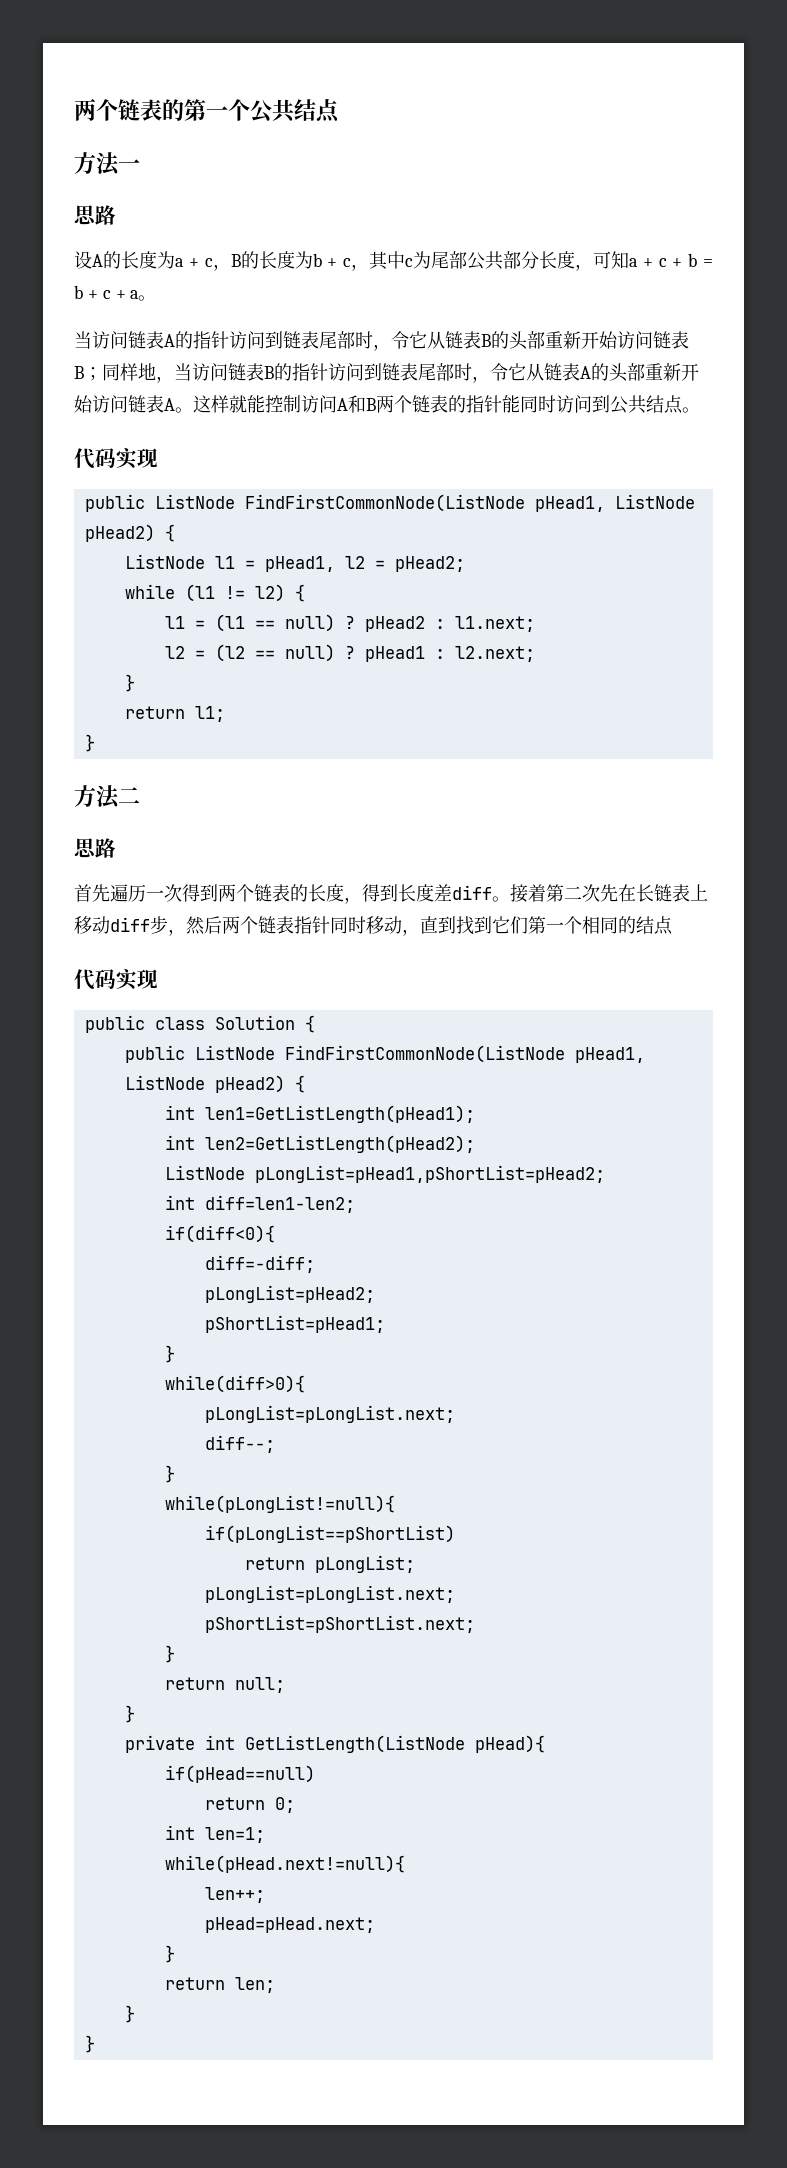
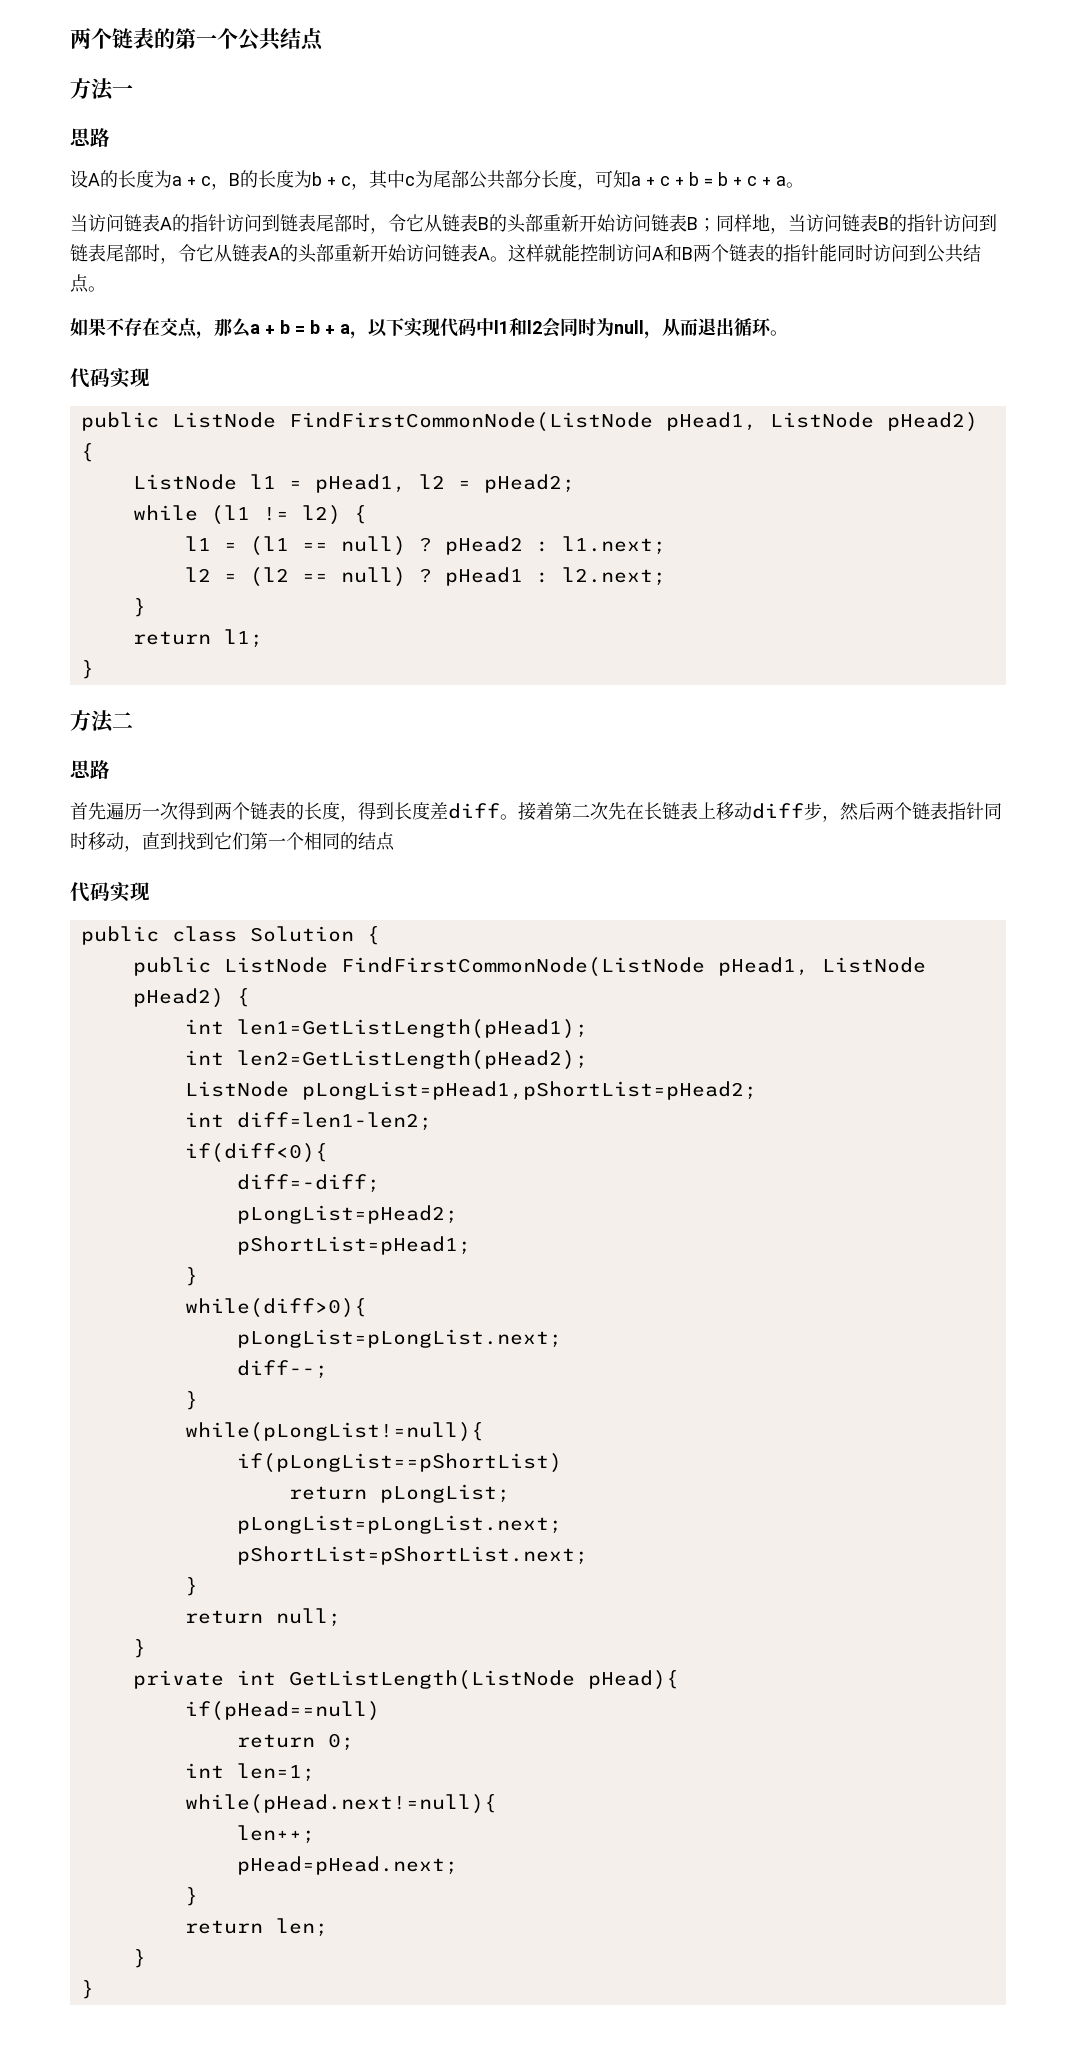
(700, 410) none -> [70,317,788,339] // 如果不存在交点，那么a + b = b + a，以下实现代码中l1和l2会同时为null，从而退出循环。

